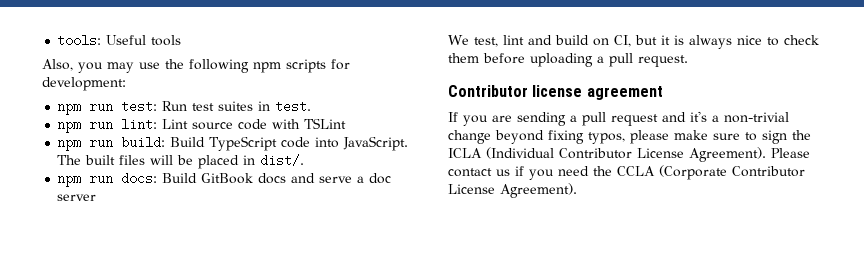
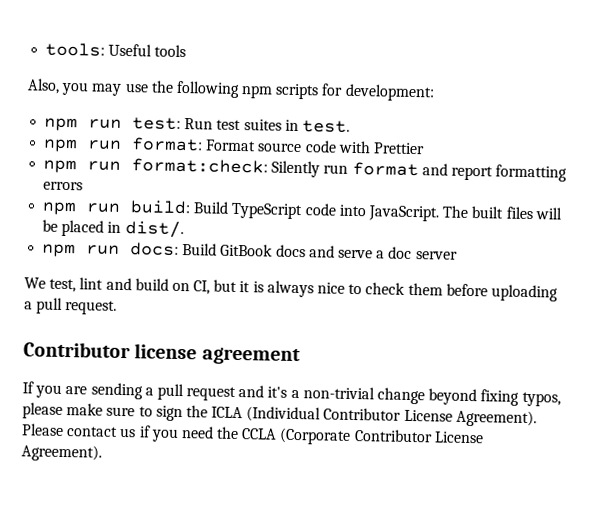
[121,119,189,129] lint: Lint -> [131,137,257,152] format: Format
[304,118,347,129] TSLint -> [372,142,425,155] [43,158,568,182] [43,181,84,191] Prettier // npm run format:check: Silently run format and report formatting errors

